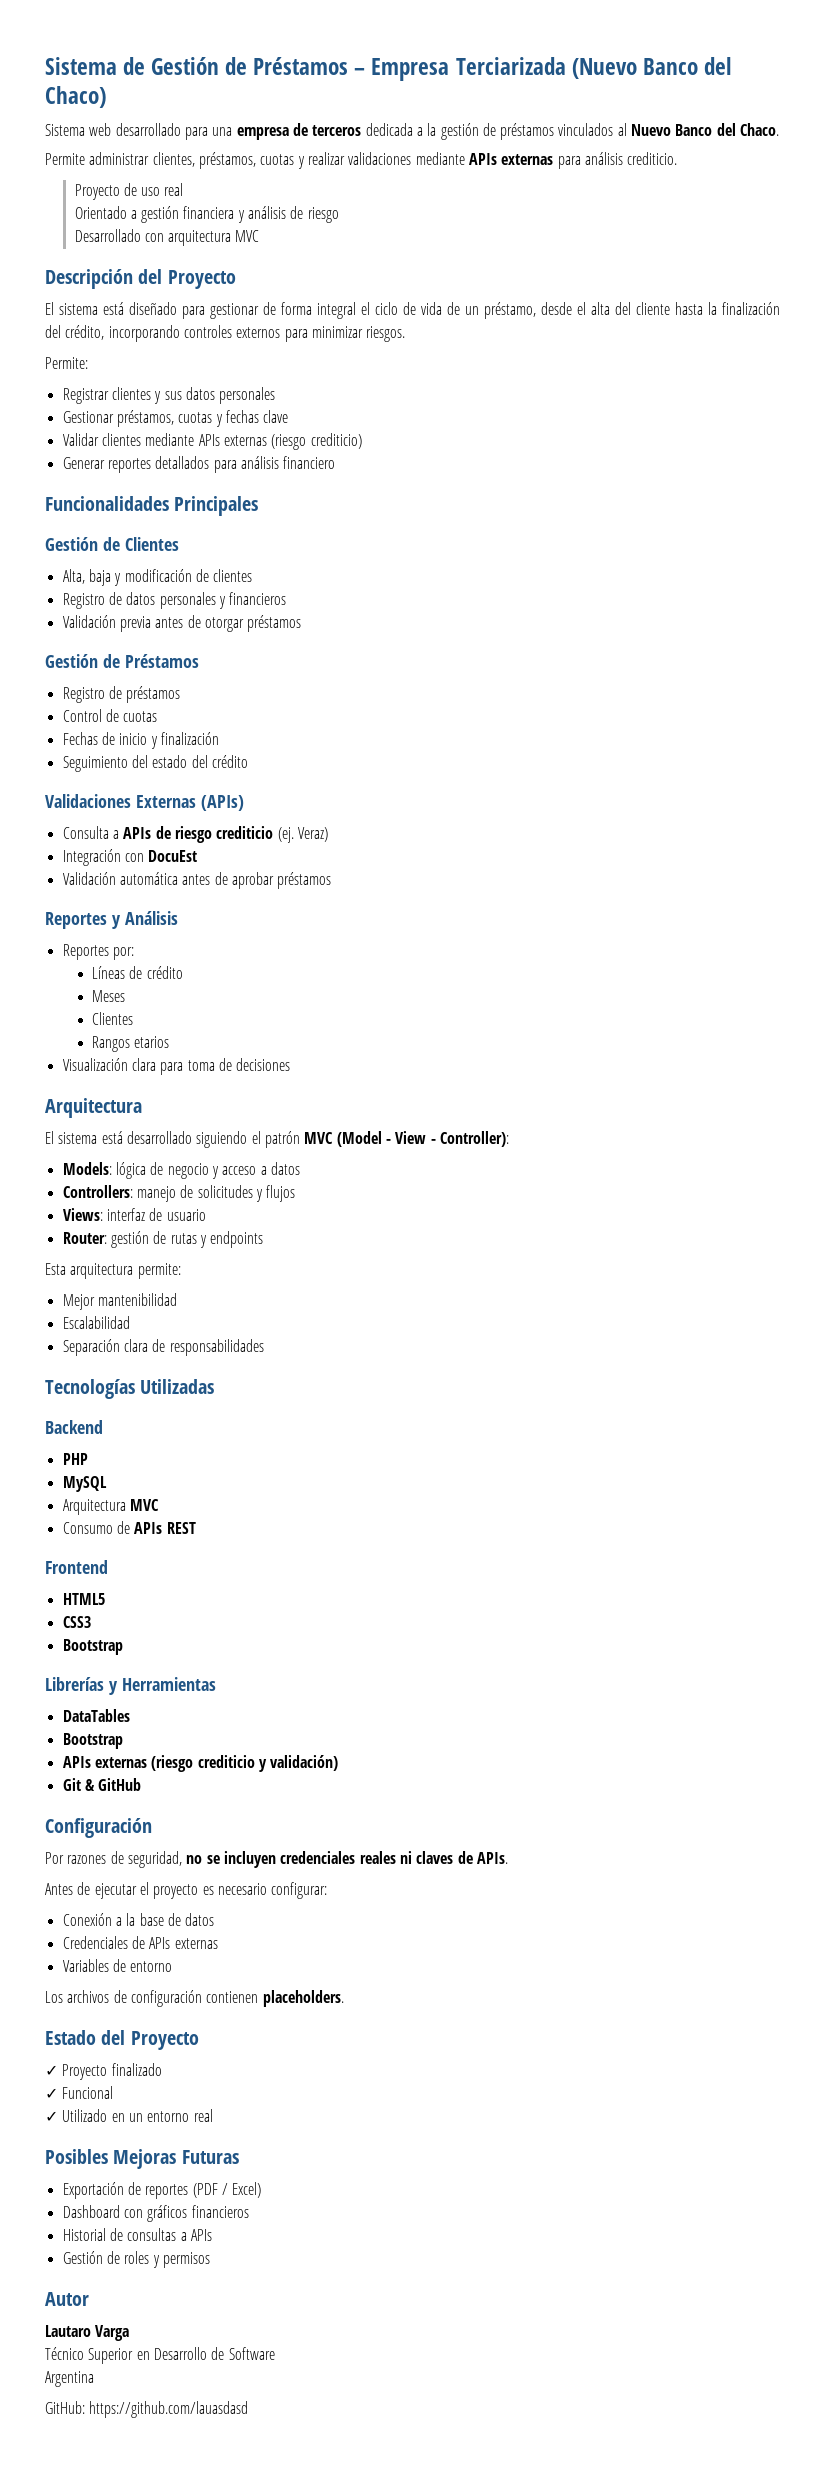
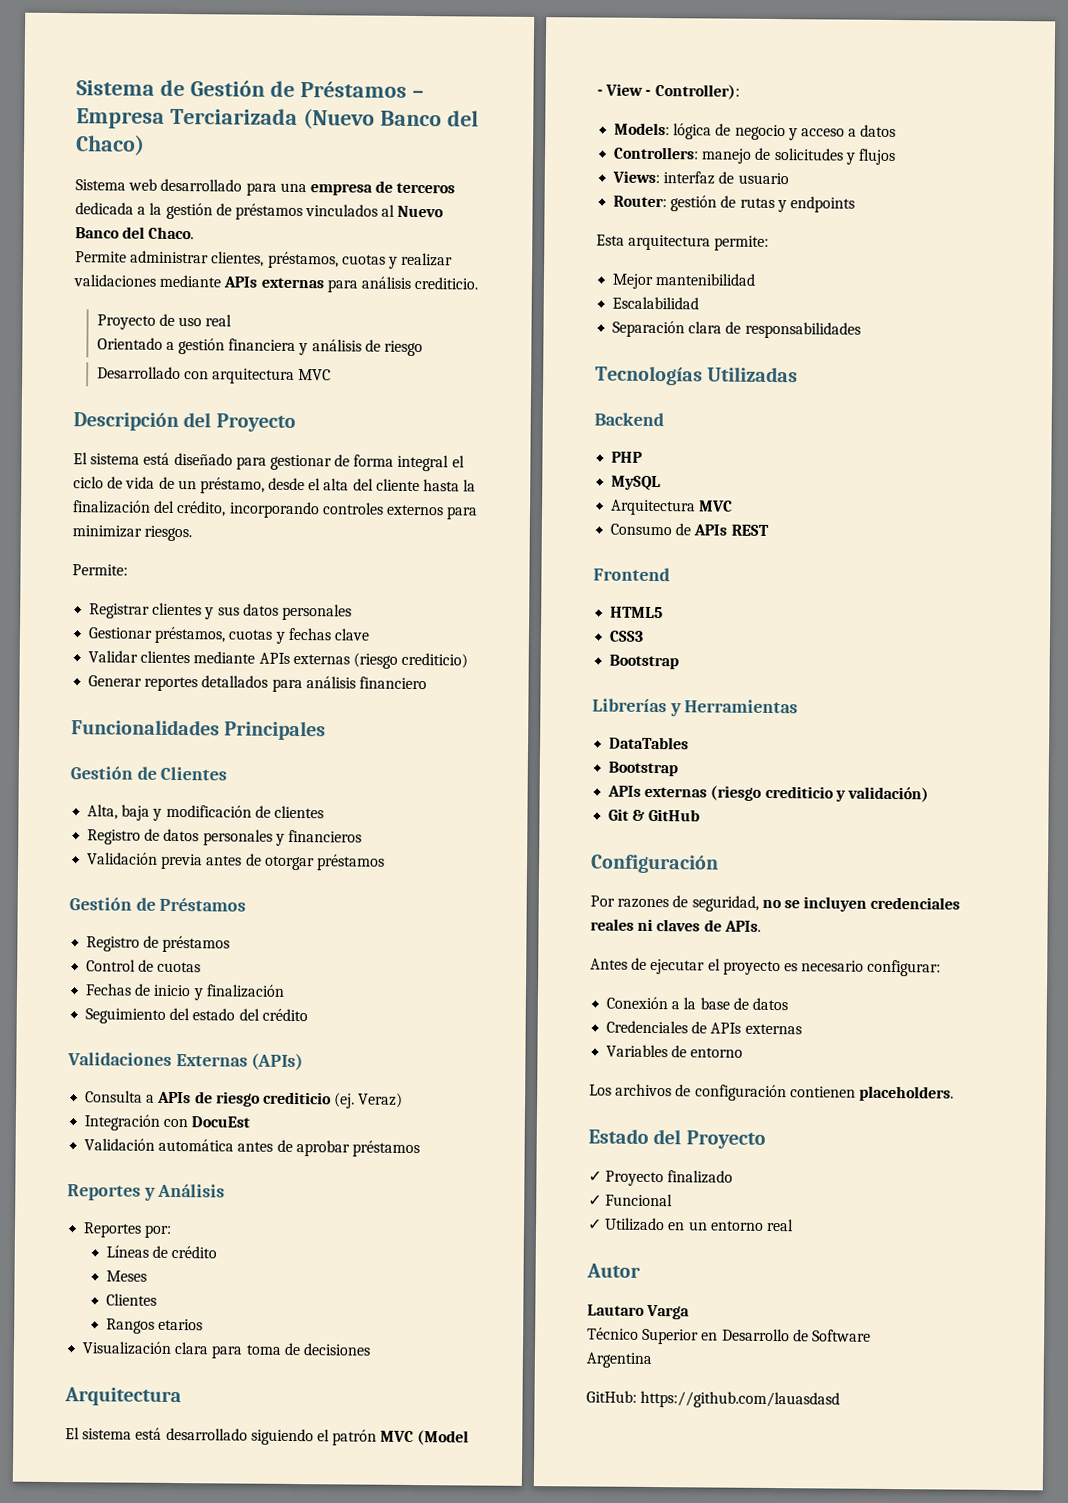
[45,2149,239,2169] [62,2182,262,2199] [62,2205,249,2222] [62,2228,212,2241] [62,2251,210,2268] // Posibles Mejoras Futuras // Exportación de reportes (PDF / Excel) // Dashboard con gráficos financieros // Historial de consultas a APIs // Gestión de roles y permisos -> (794, 1225) none

